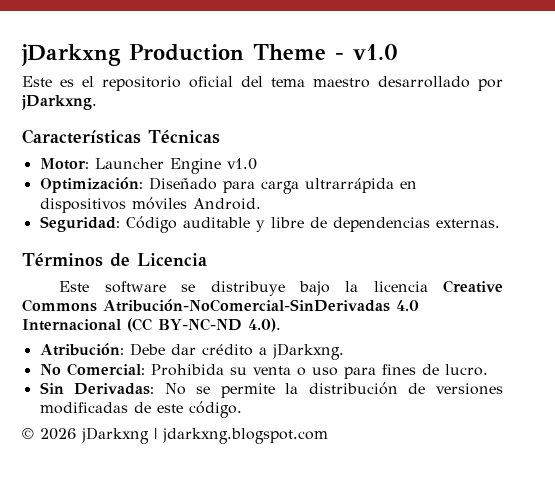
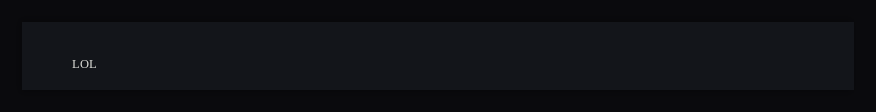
[21,44,398,66] [22,76,503,91] [21,95,97,110] [22,129,220,144] [39,158,257,174] [39,177,417,194] [39,197,261,213] [39,216,500,233] [22,253,207,267] [59,280,503,296] [22,299,419,312] [22,318,281,332] [39,343,344,360] [39,363,488,379] [39,382,504,398] [39,401,242,418] [22,427,328,444] jDarkxng Production Theme - v1.0 // Este es el repositorio oficial del tema maestro desarrollado por jDarkxng. // Características Técnicas // Motor: Launcher Engine v1.0 // Optimización: Diseñado para carga ultrarrápida en dispositivos móviles Android. // Seguridad: Código auditable y libre de dependencias externas. // Términos de Licencia // Este software se distribuye bajo la licencia Creative Commons Atribución-NoComercial-SinDerivadas 4.0 Internacional (CC BY-NC-ND 4.0). // Atribución: Debe dar crédito a jDarkxng. // No Comercial: Prohibida su venta o uso para fines de lucro. // Sin Derivadas: No se permite la distribución de versiones modificadas de este código. // © 2026 jDarkxng | jdarkxng.blogspot.com -> [72,60,97,68] LOL

